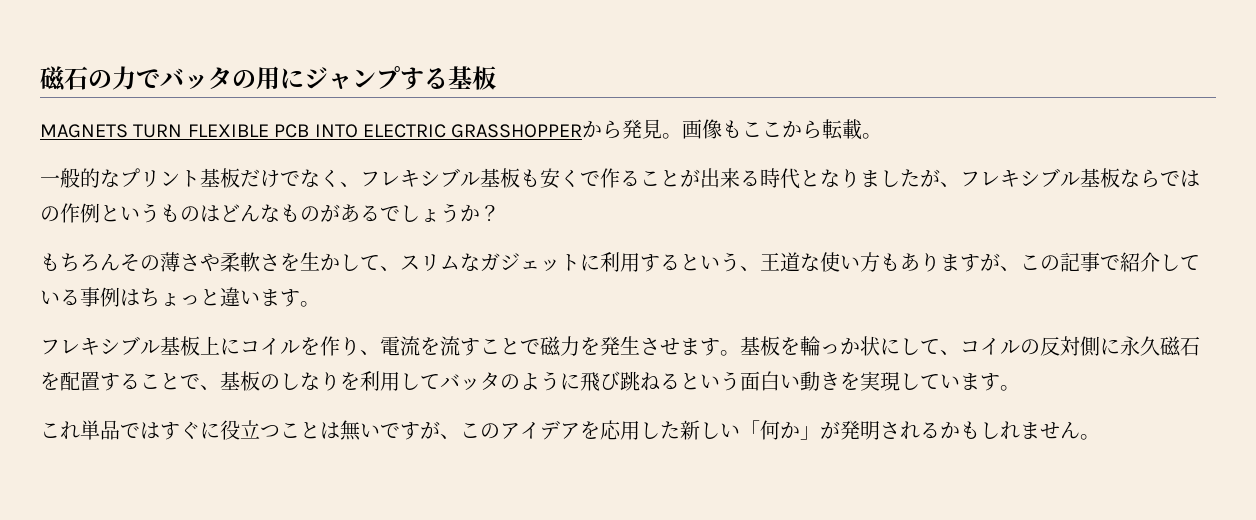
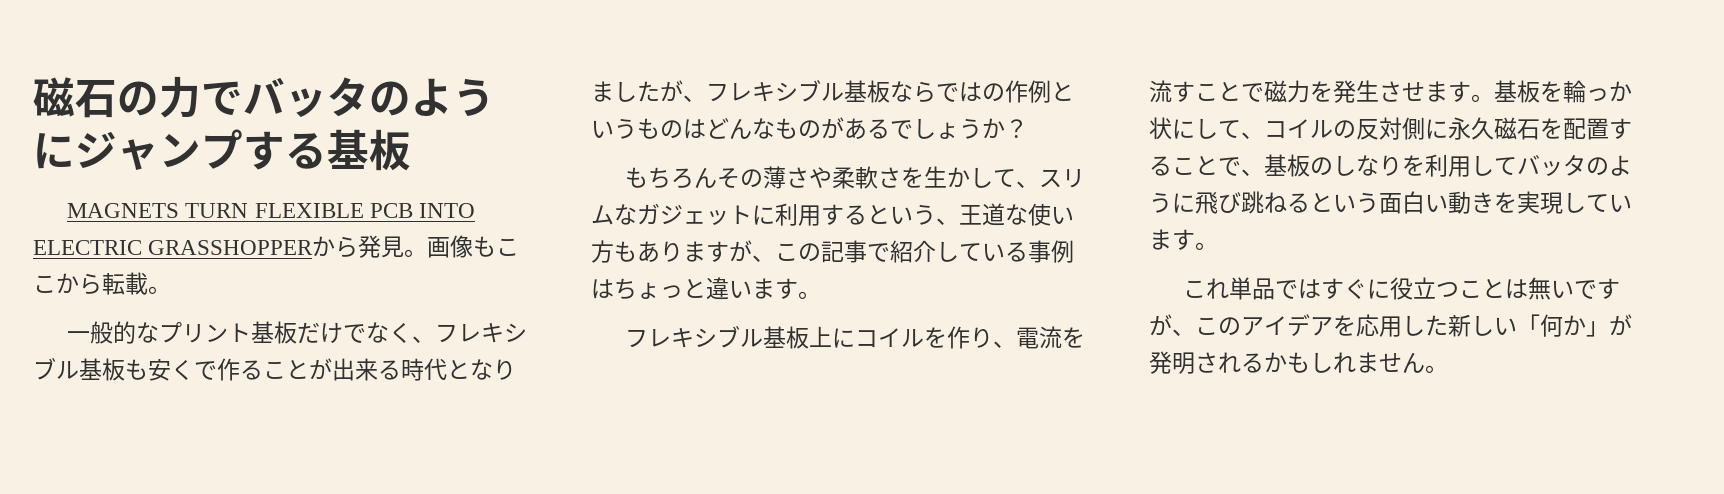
[256,66,280,90] 用 -> [411,78,495,117] よう

